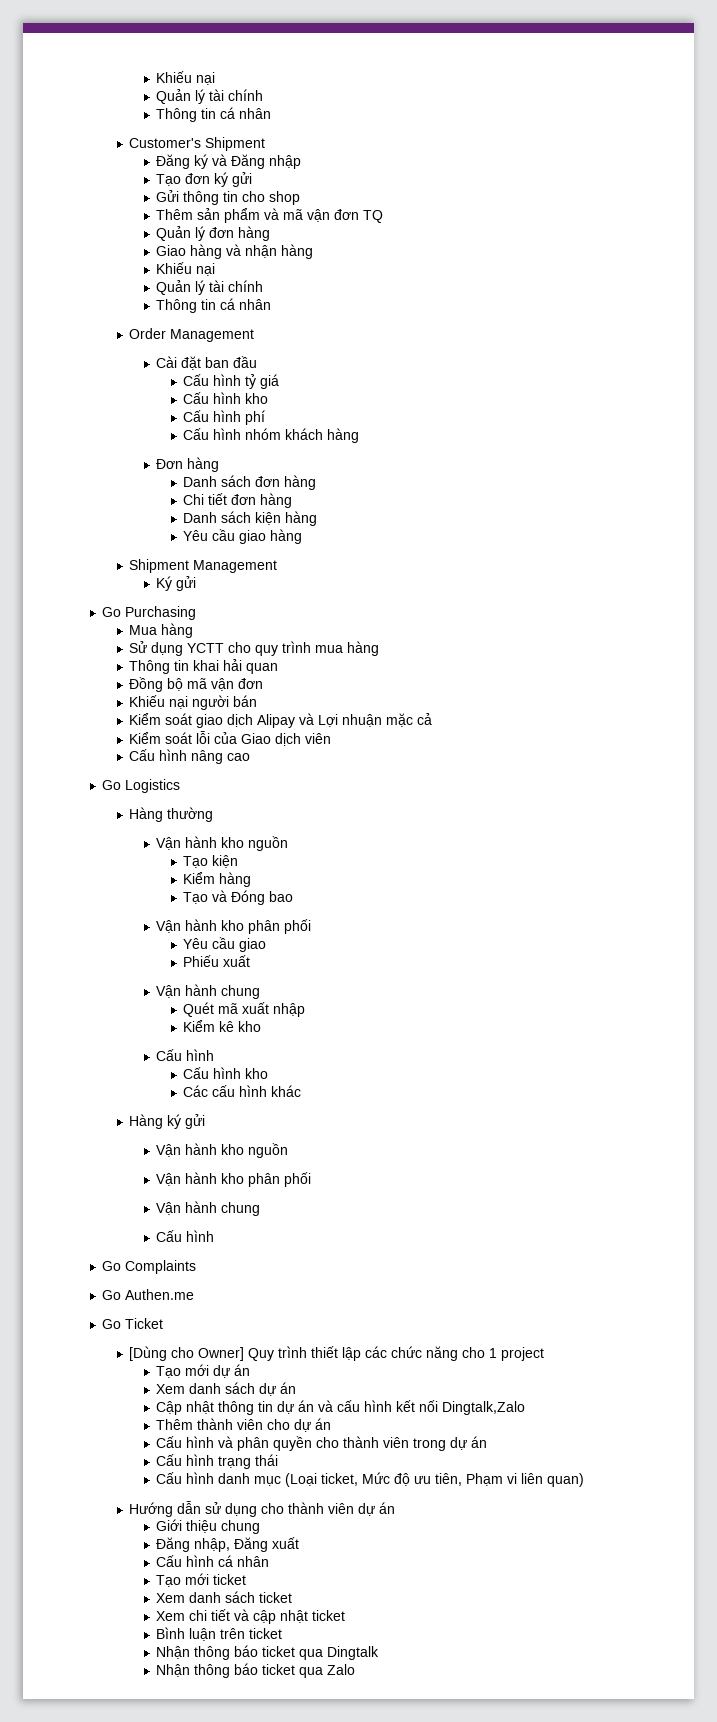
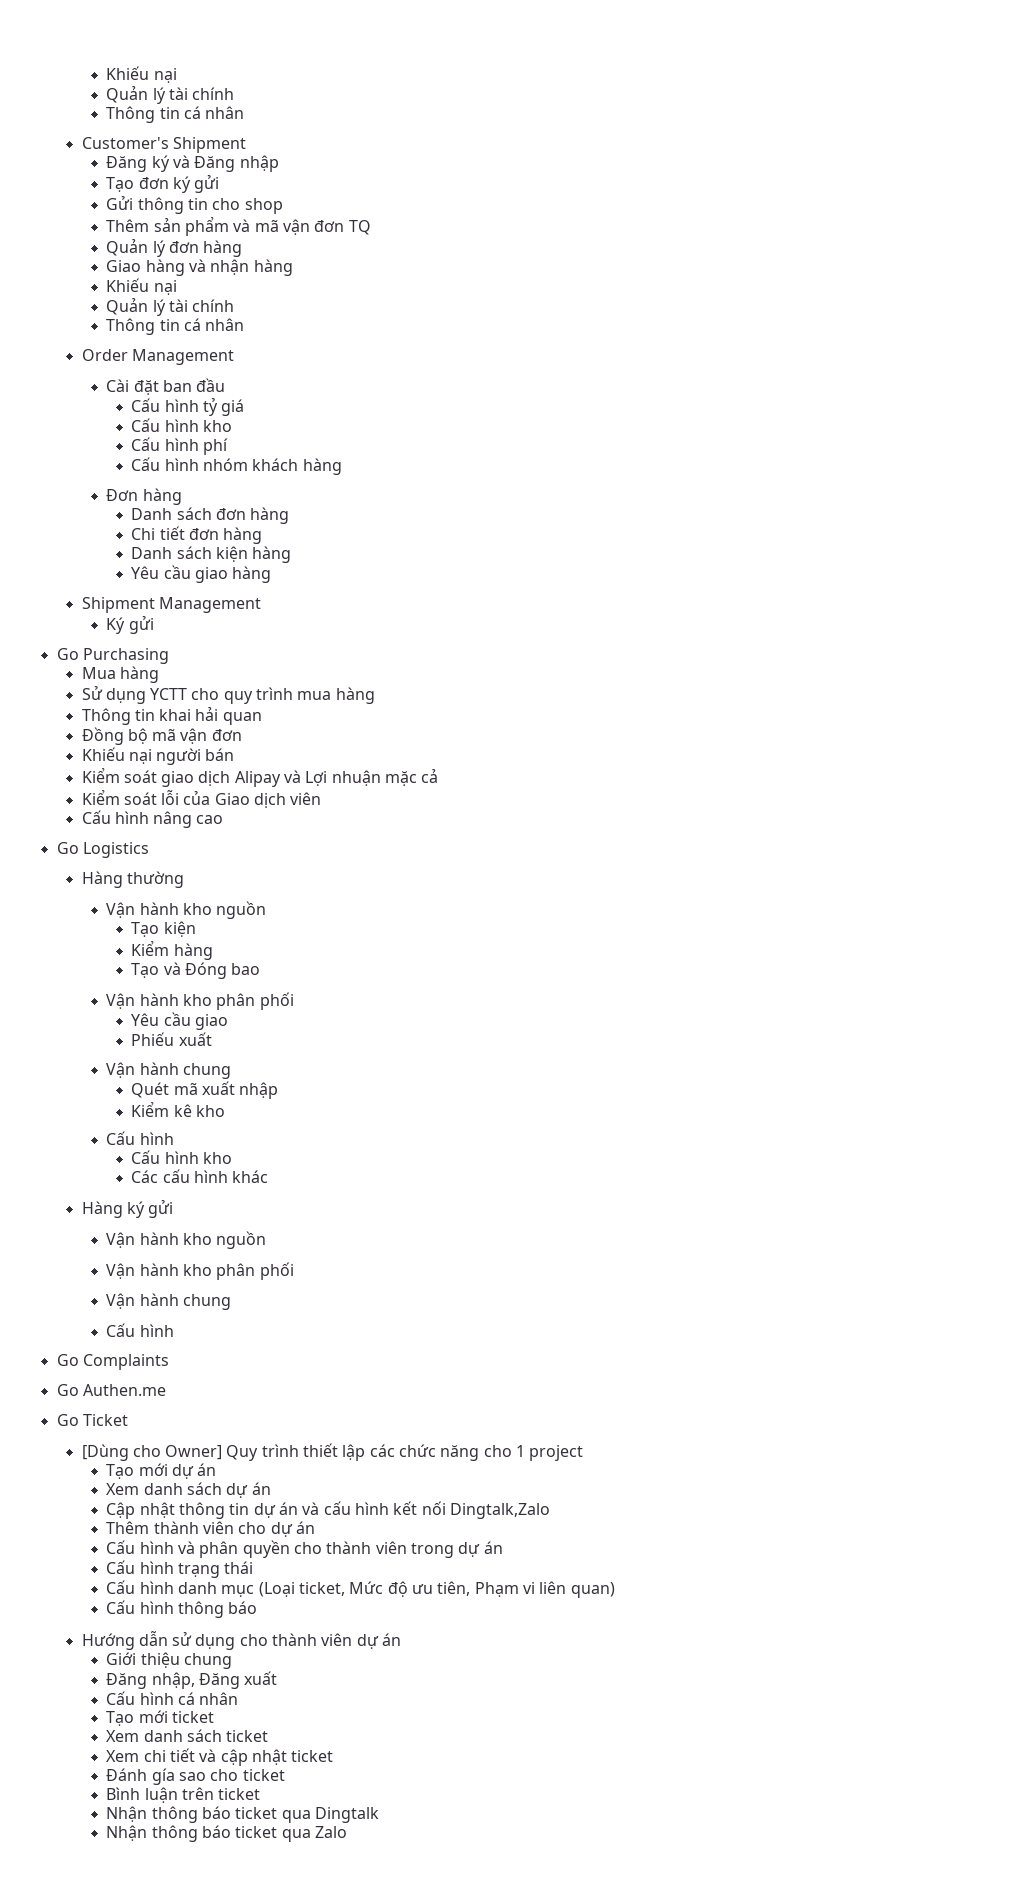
(585, 1480) none -> [106,1600,258,1618] // Cấu hình thông báo
(346, 1615) none -> [106,1768,285,1785] // Đánh gía sao cho ticket

